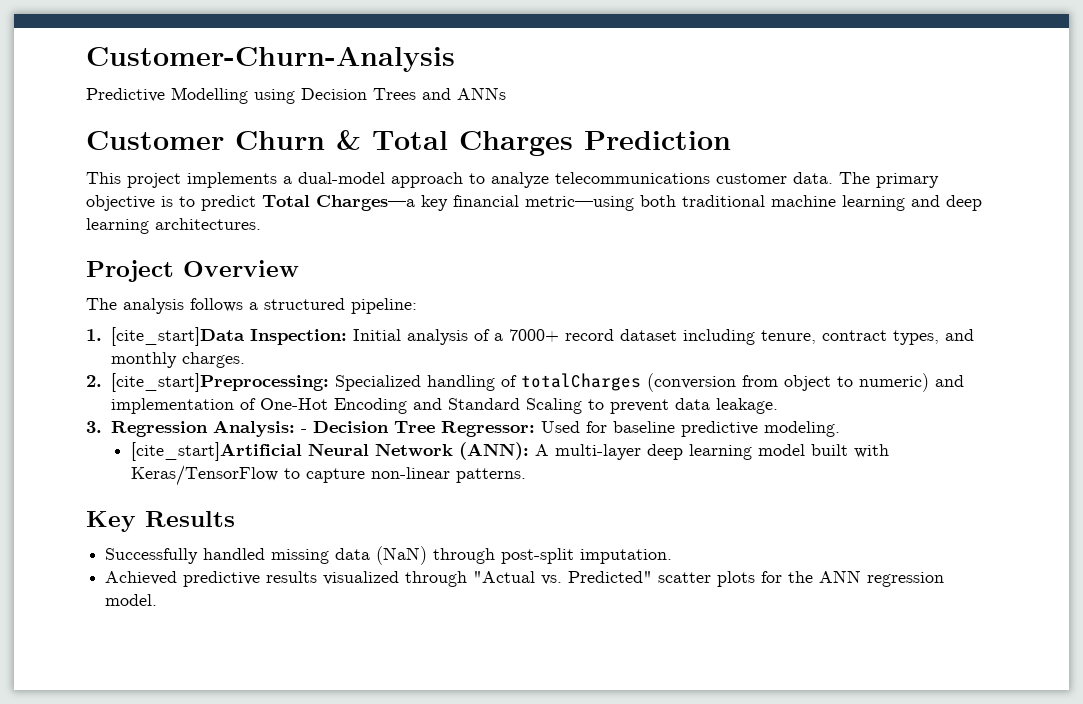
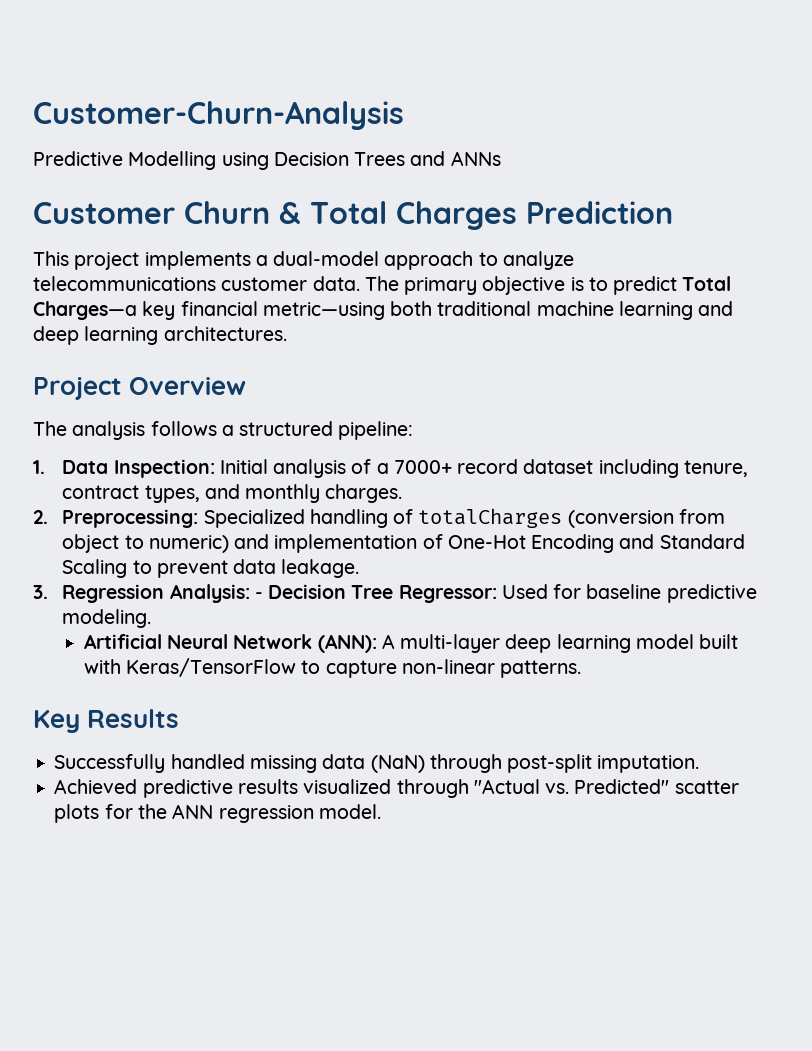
[111,327,246,346] [cite_start]Data -> [62,460,109,474] Data
[111,373,330,392] [cite_start]Preprocessing: -> [62,509,199,528] Preprocessing:
[130,442,302,461] [cite_start]Artificial -> [83,634,162,649] Artificial

